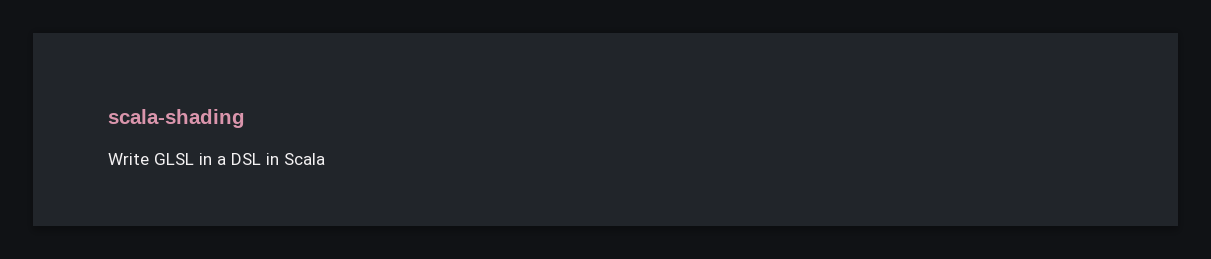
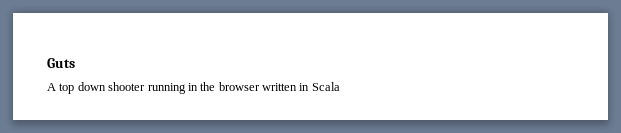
[108,109,245,128] [108,153,261,165] scala-shading // Write GLSL in a DSL -> [47,58,75,68] [47,82,297,94] Guts // A top down shooter running in the browser written

